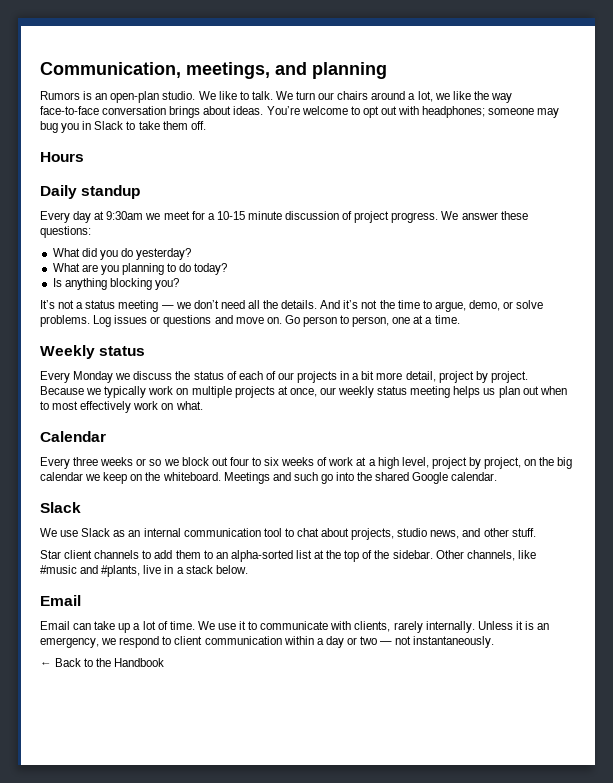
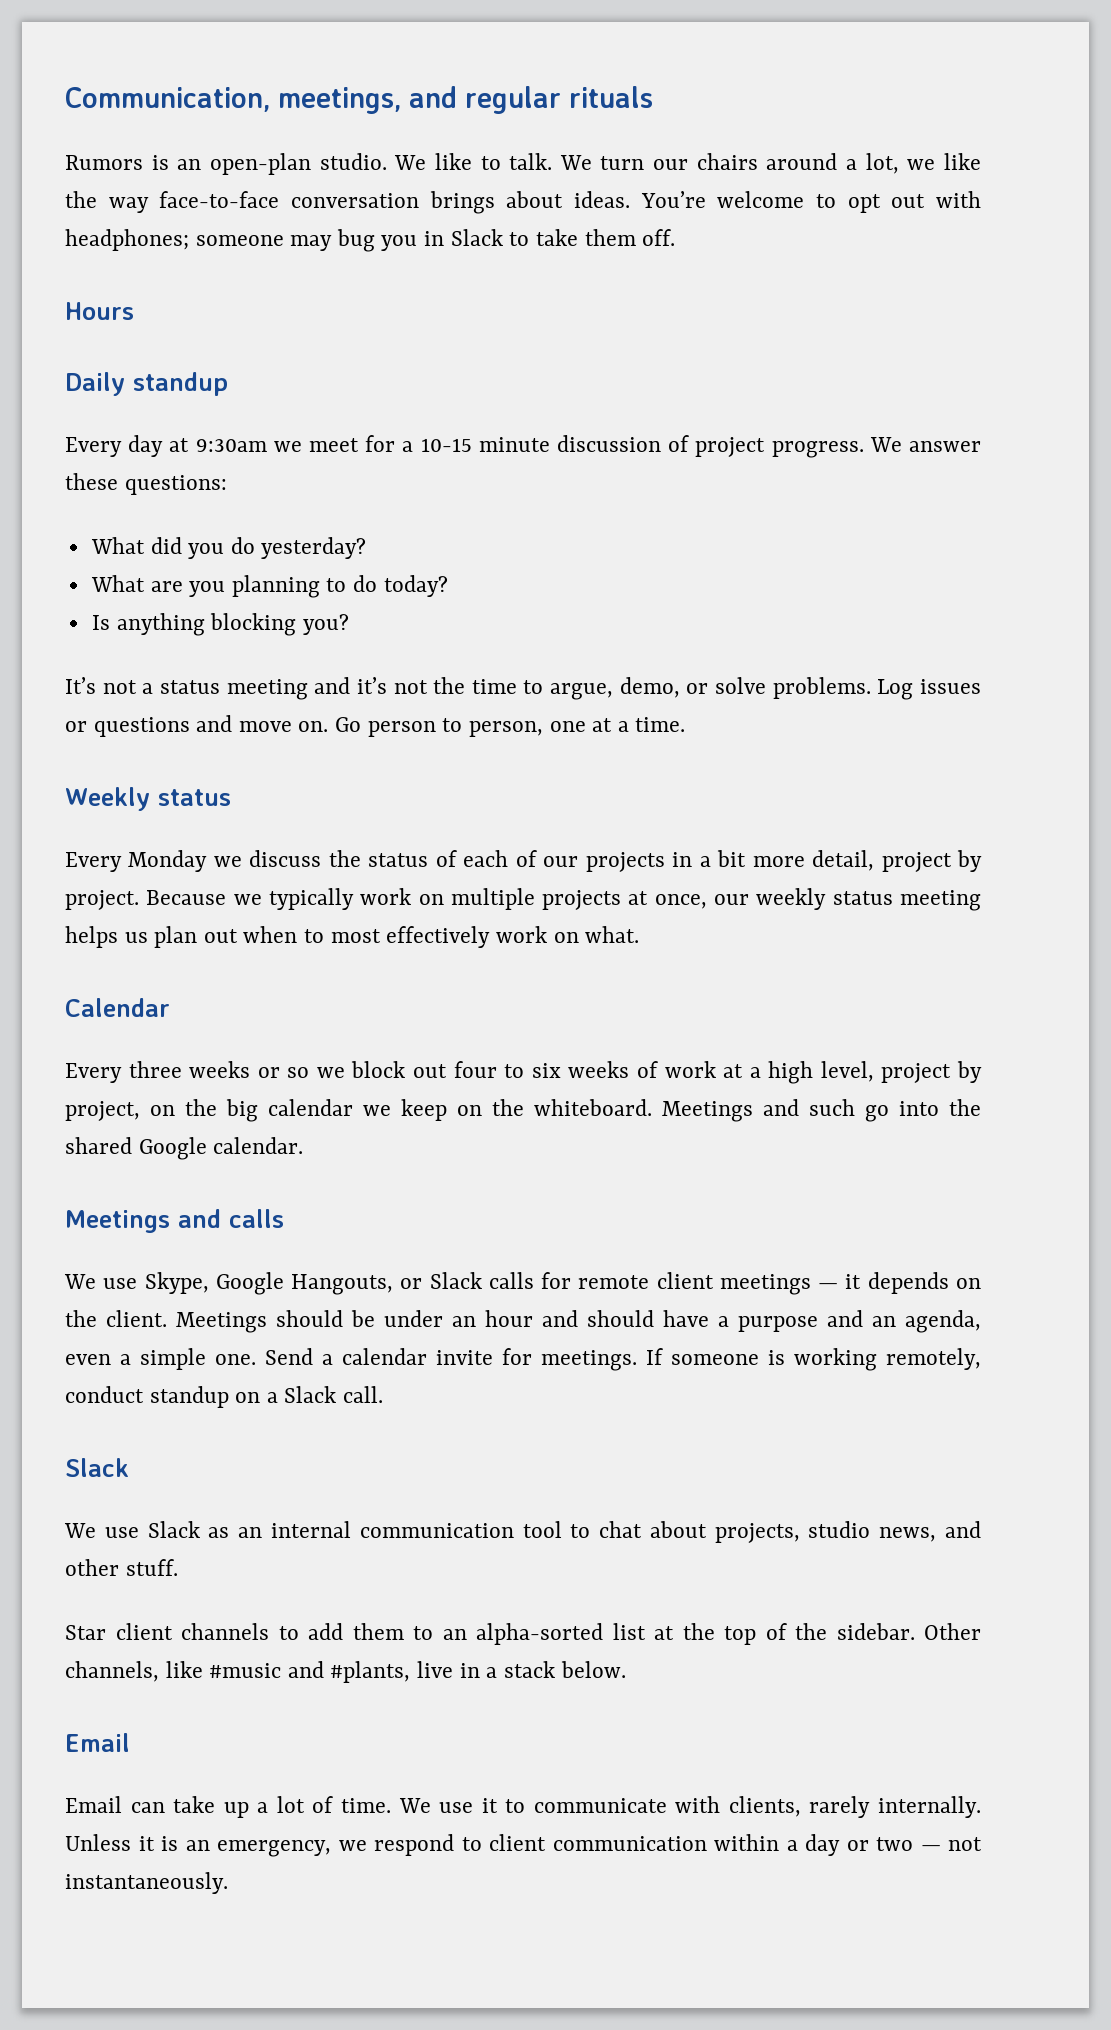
[312,62,387,79] planning -> [465,86,653,114] regular rituals
[161,300,341,309] — we don’t need all the details. And -> [314,677,351,694] and
(498, 476) none -> [65,1209,284,1233] [64,1272,981,1295] [65,1310,981,1333] [65,1348,981,1371] [65,1386,384,1408] // Meetings and calls // We use Skype, Google Hangouts, or Slack calls for remote client meetings — it depends on the client. Meetings should be under an hour and should have a purpose and an agenda, even a simple one. Send a calendar invite for meetings. If someone is working remotely, conduct standup on a Slack call.
[40,658,165,667] // ← Back to the Handbook -> (228, 1883) none

